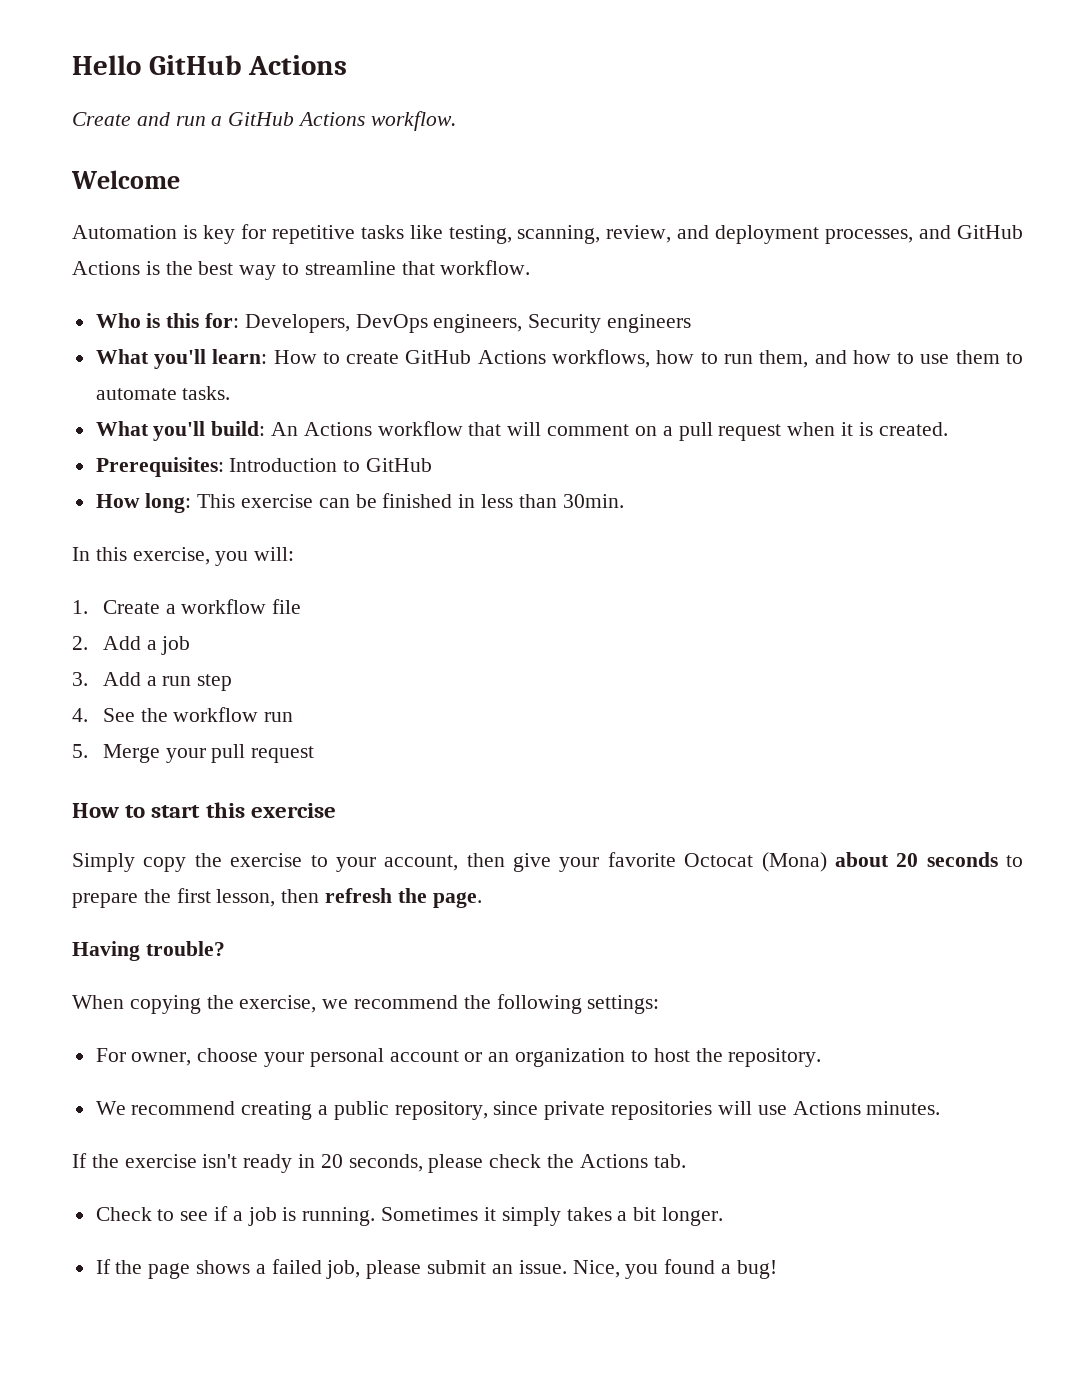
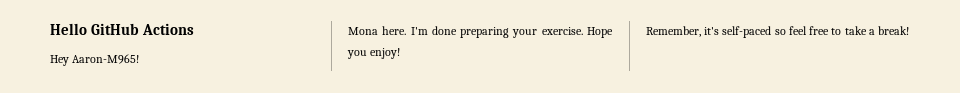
[72,111,456,131] [71,170,180,189] [72,224,1024,244] [72,260,531,280] [95,313,692,333] [95,349,1023,369] [95,386,231,400] [95,421,948,441] [95,457,433,477] [95,493,624,513] [72,547,295,566] [72,599,302,614] [72,636,191,655] [72,672,233,691] [72,707,294,722] [72,744,315,763] [72,802,336,818] [72,852,1023,872] [72,888,482,908] [72,941,225,961] [72,994,660,1014] [95,1048,822,1067] [95,1101,941,1120] [72,1153,686,1173] [95,1206,723,1226] [95,1259,777,1279] Create and run a GitHub Actions workflow. // Welcome // Automation is key for repetitive tasks like testing, scanning, review, and deployment processes, and GitHub Actions is the best way to streamline that workflow. // Who is this for: Developers, DevOps engineers, Security engineers // What you'll learn: How to create GitHub Actions workflows, how to run them, and how to use them to automate tasks. // What you'll build: An Actions workflow that will comment on a pull request when it is created. // Prerequisites: Introduction to GitHub // How long: This exercise can be finished in less than 30min. // In this exercise, you will: // 1. Create a workflow file // 2. Add a job // 3. Add a run step // 4. See the workflow run // 5. Merge your pull request // How to start this exercise // Simply copy the exercise to your account, then give your favorite Octocat (Mona) about 20 seconds to prepare the first lesson, then refresh the page. // Having trouble? // When copying the exercise, we recommend the following settings: // For owner, choose your personal account or an organization to host the repository. // We recommend creating a public repository, since private repositories will use Actions minutes. // If the exercise isn't ready in 20 seconds, please check the Actions tab. // Check to see if a job is running. Sometimes it simply takes a bit longer. // If the page shows a failed job, please submit an issue. Nice, you found a bug! -> [50,54,140,66] [348,26,613,38] [347,48,401,59] [646,26,910,38] Hey Aaron-M965! // Mona here. I'm done preparing your exercise. Hope you enjoy! // Remember, it's self-paced so feel free to take a break!

